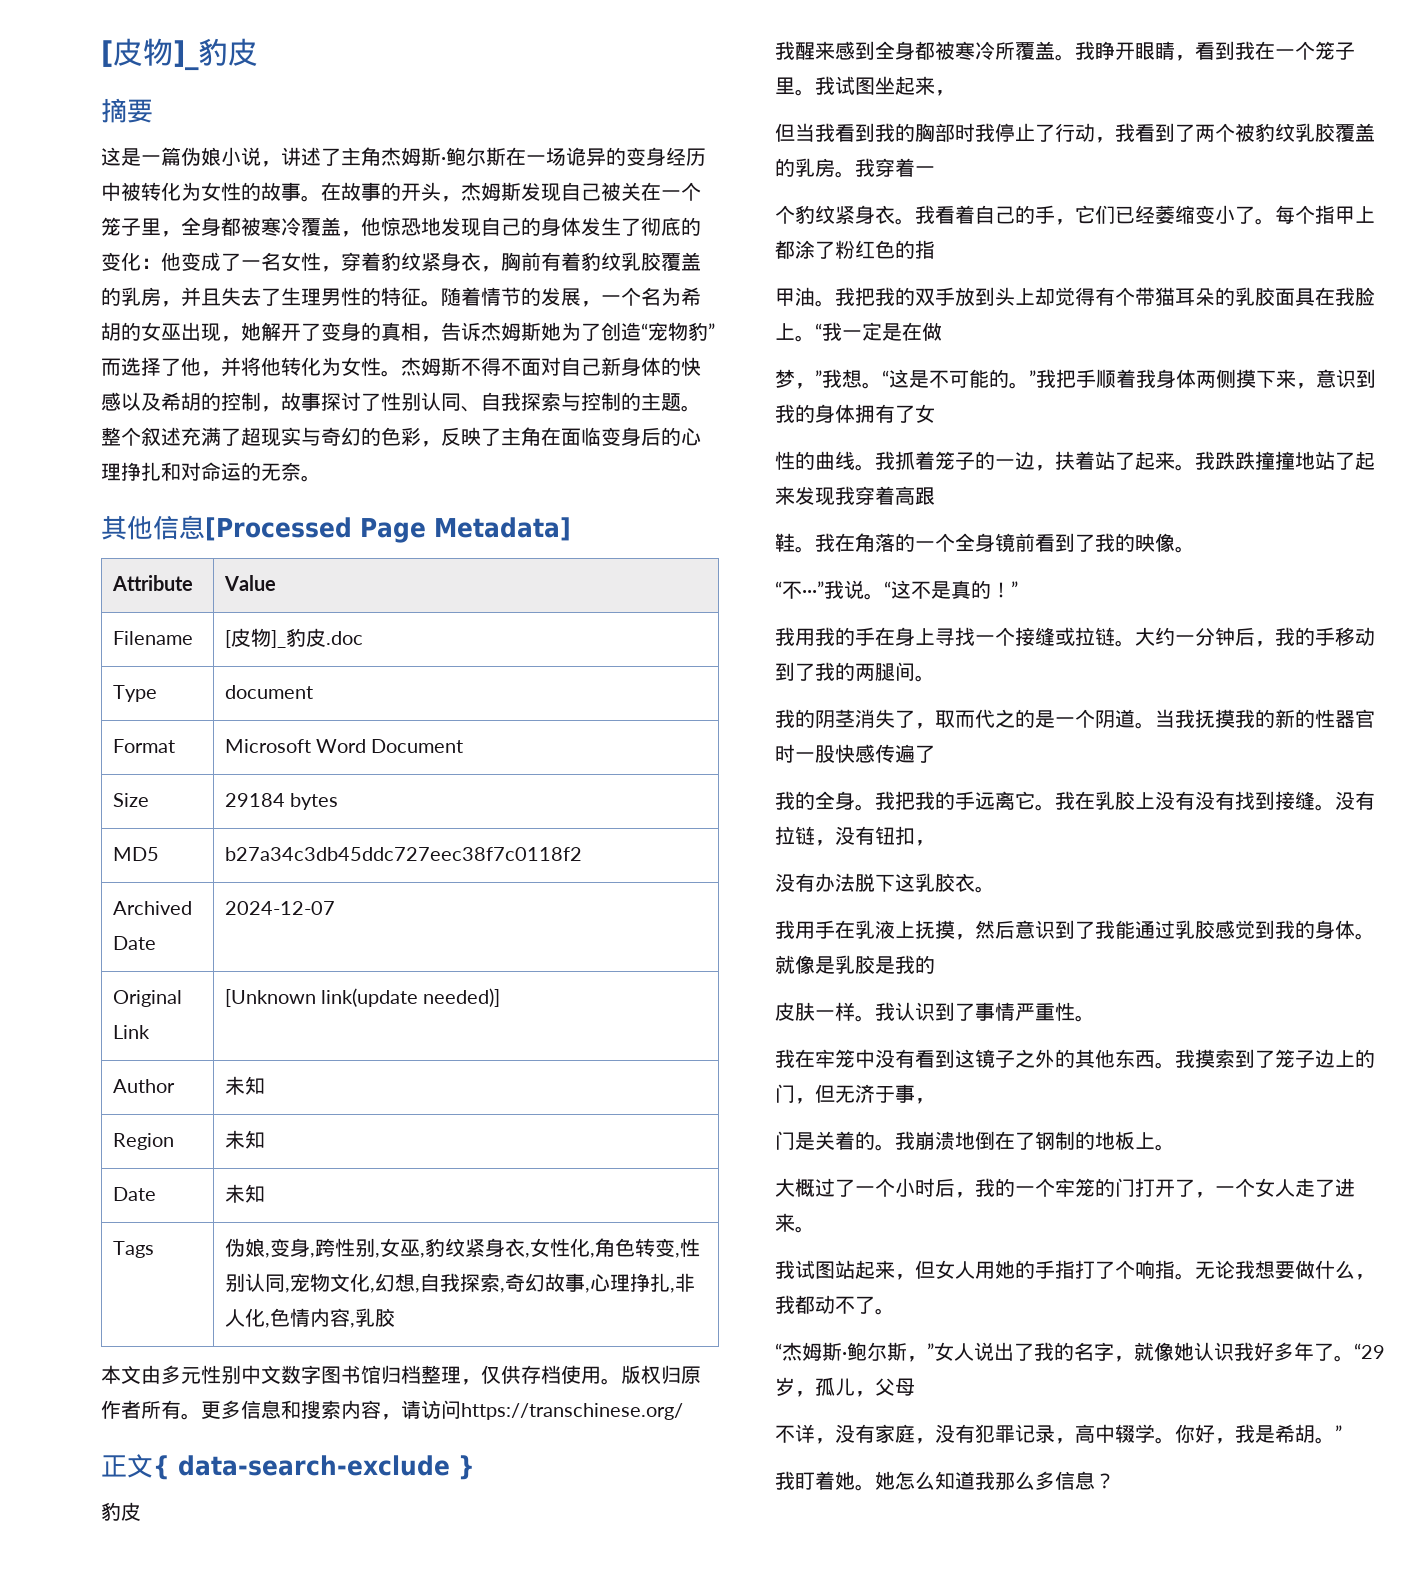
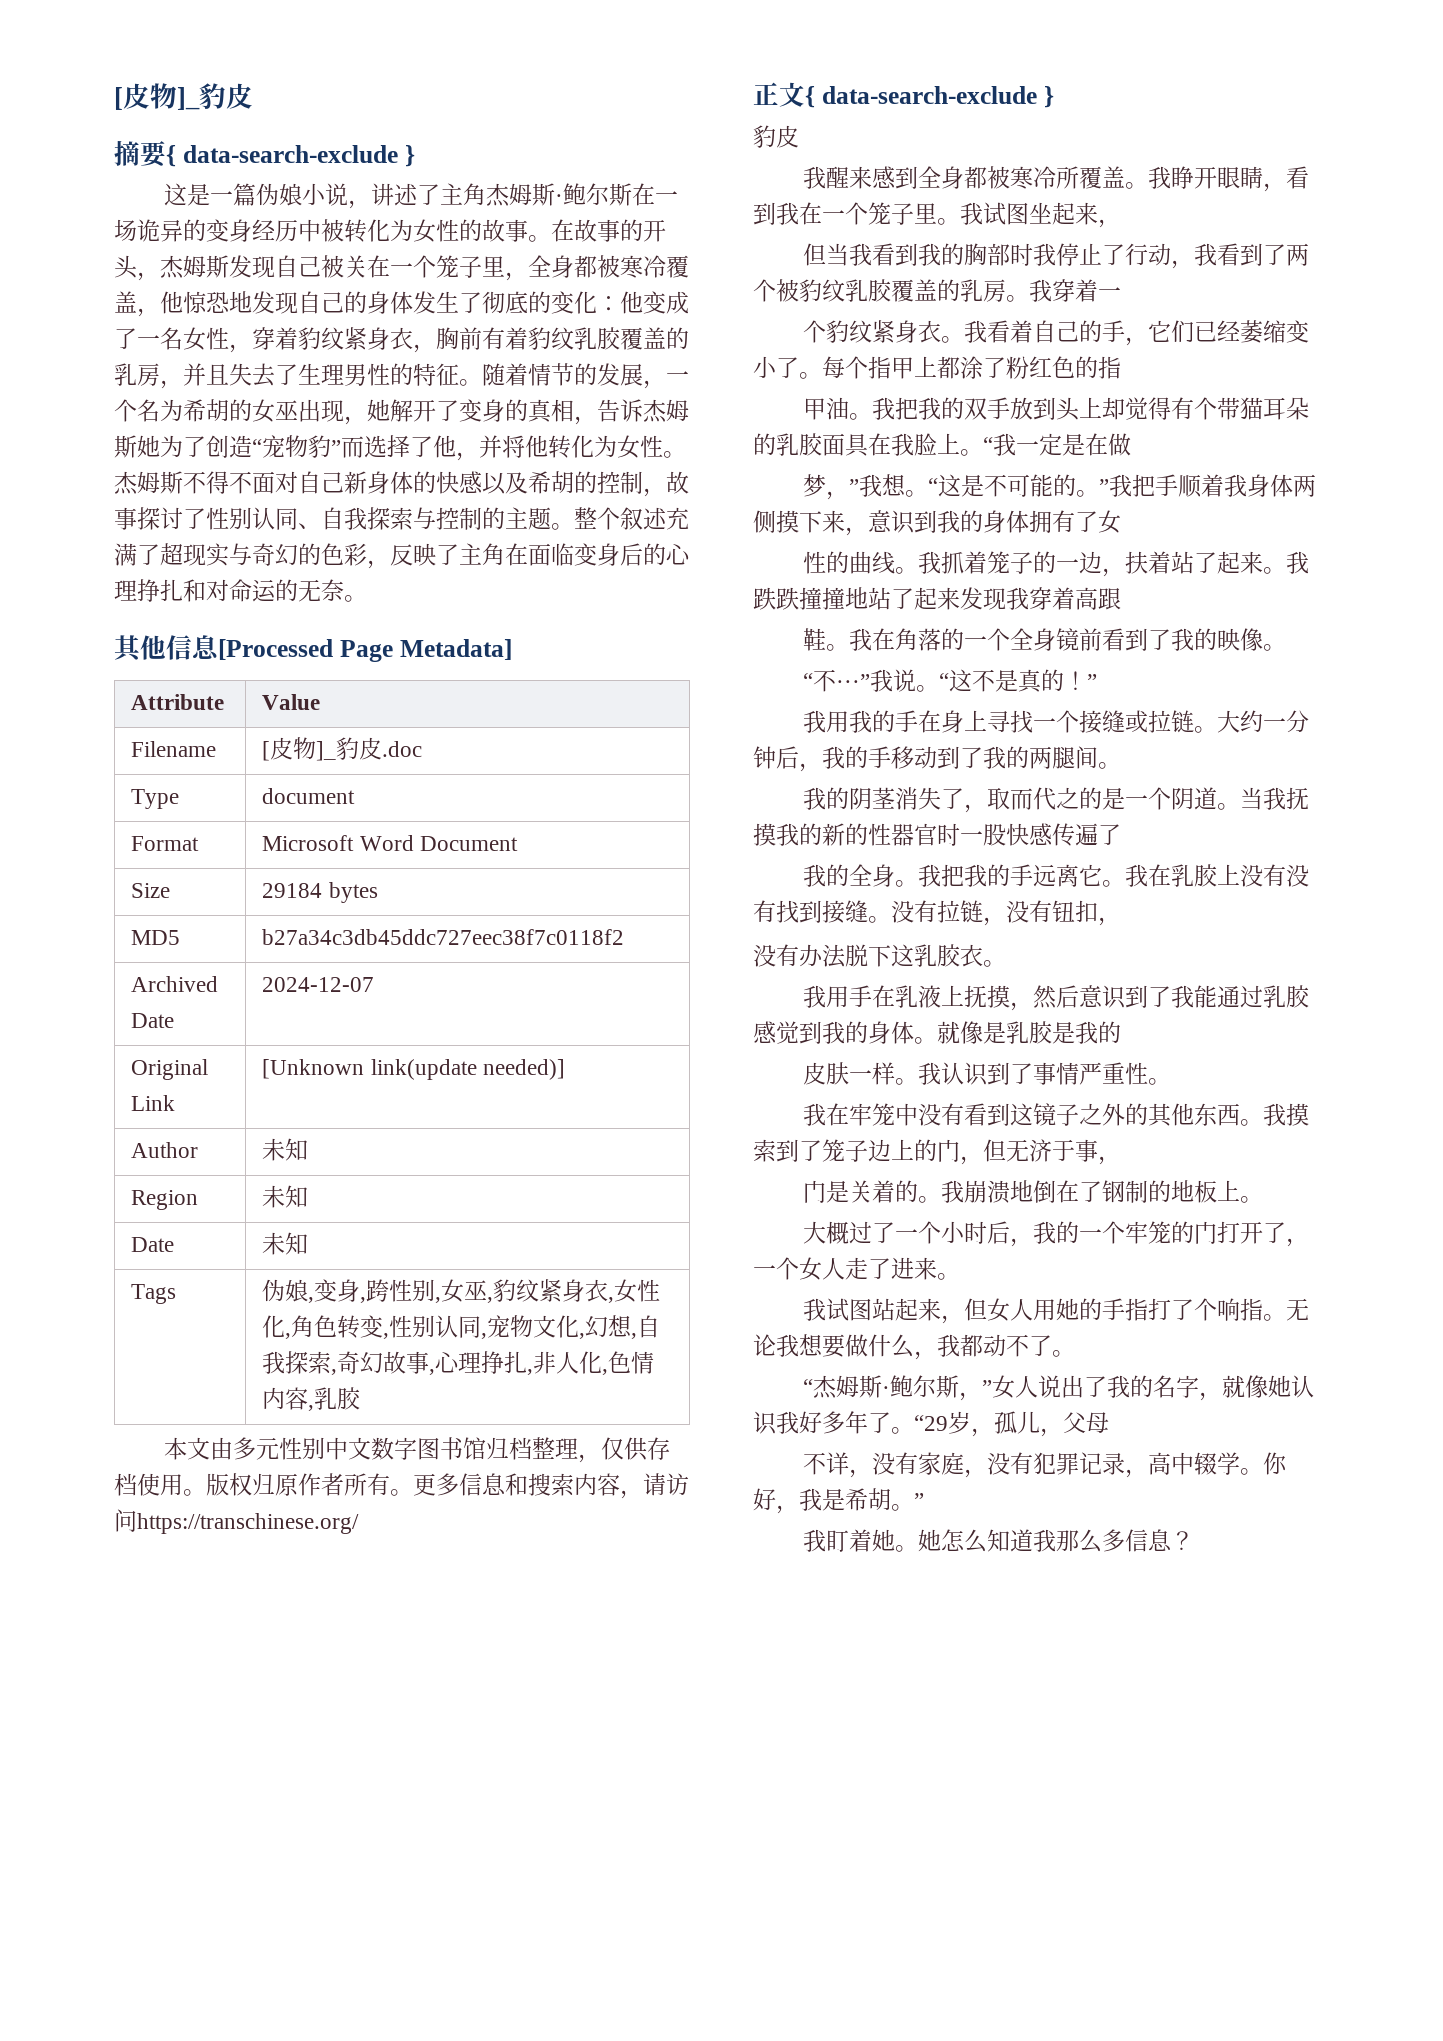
(153, 111) none -> [166,145,415,167] { data-search-exclude }

